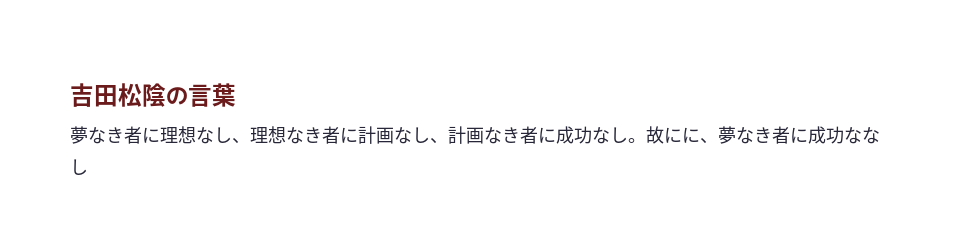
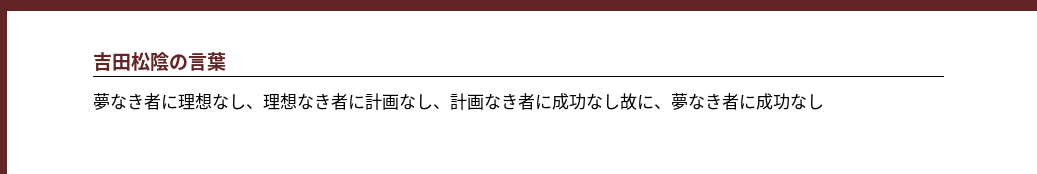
[628,126,682,144] 。故に -> [620,93,637,110] 故
[862,127,880,144] な -> (807, 101) none

